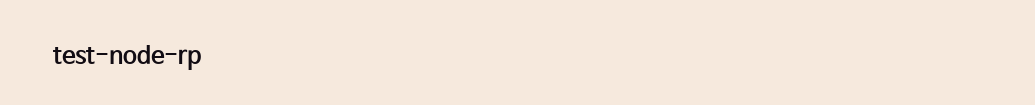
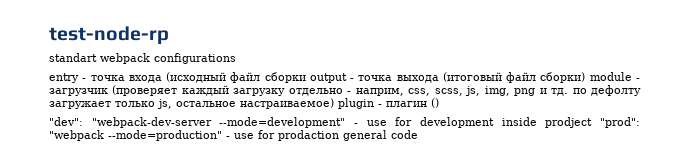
(201, 57) none -> [49,53,236,64] [49,72,640,83] [49,85,641,96] [49,98,439,109] [49,117,641,128] [49,130,418,141] // standart webpack configurations // entry - точка входа (исходный файл сборки output - точка выхода (итоговый файл сборки) module - загрузчик (проверяет каждый загрузку отдельно - наприм, css, scss, js, img, png и тд. по дефолту загружает только js, остальное настраиваемое) plugin - плагин () // "dev": "webpack-dev-server --mode=development" - use for development inside prodject "prod": "webpack --mode=production" - use for prodaction general code

